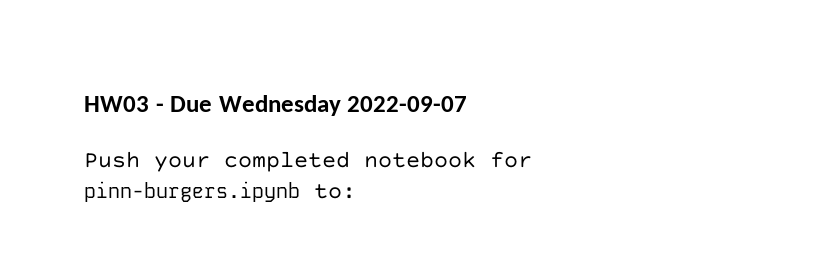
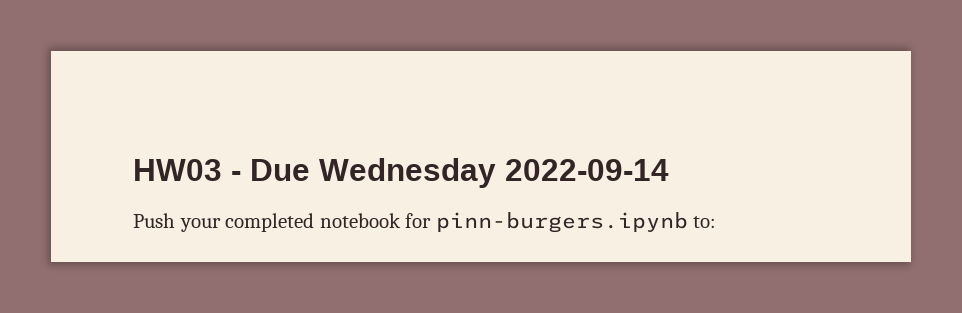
[347,96,468,112] 2022-09-07 -> [505,159,669,181] 2022-09-14

